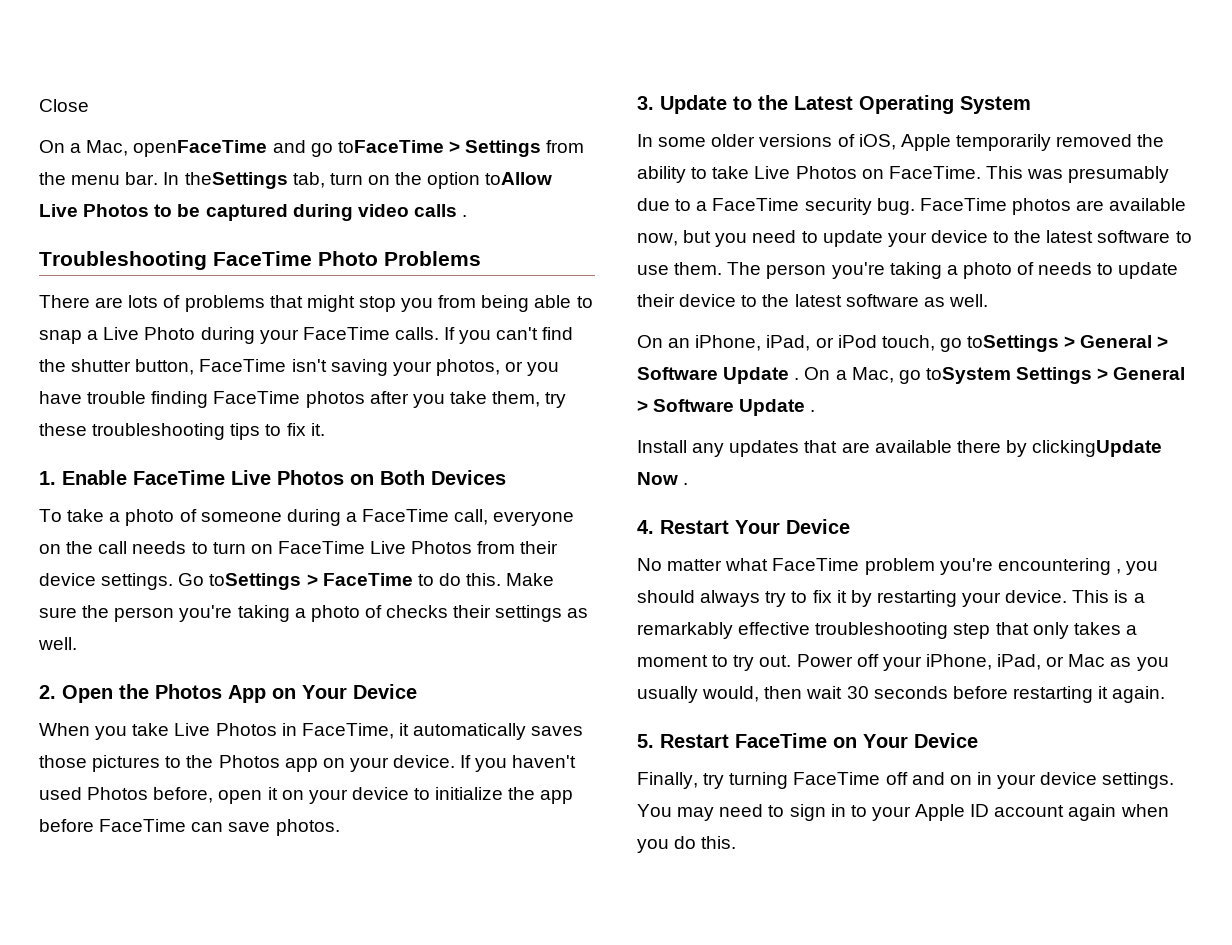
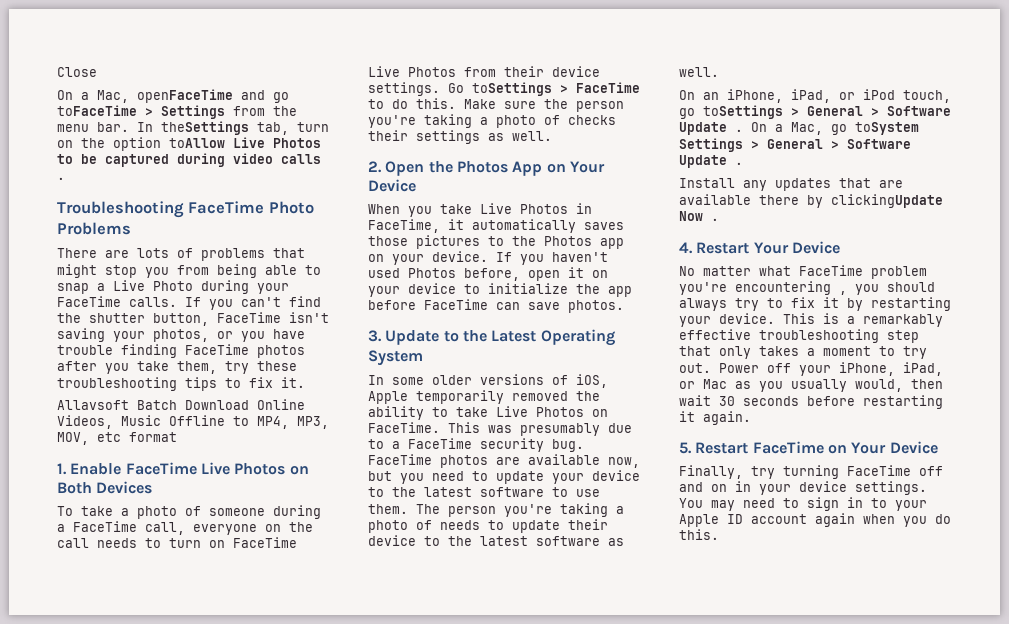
(325, 429) none -> [57,399,305,410] [57,415,329,429] [57,432,177,445] // Allavsoft Batch Download Online Videos, Music Offline to MP4, MP3, MOV, etc format

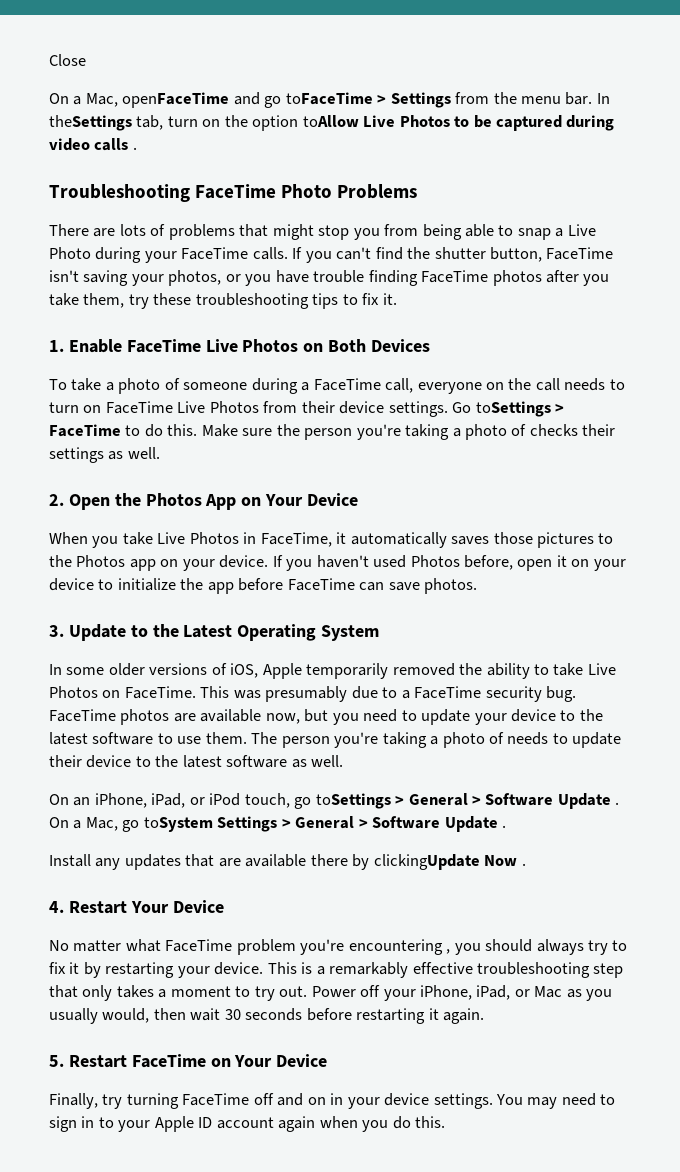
[57,399,305,410] [57,415,329,429] [57,432,177,445] // Allavsoft Batch Download Online Videos, Music Offline to MP4, MP3, MOV, etc format -> (397, 299) none

